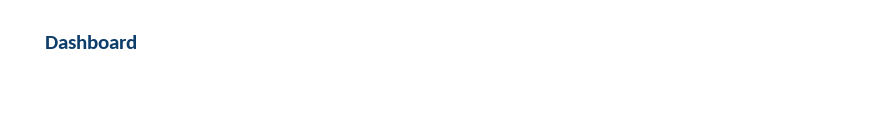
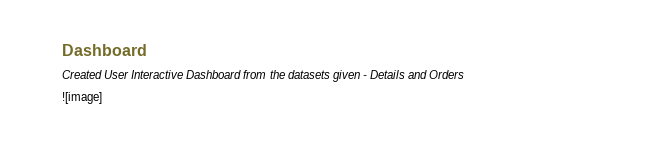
[45,35,137,49] Dashboard -> [62,44,147,56] [62,70,465,82] [62,92,102,104] Dashboard // Created User Interactive Dashboard from the datasets given - Details and Orders // ![image]

